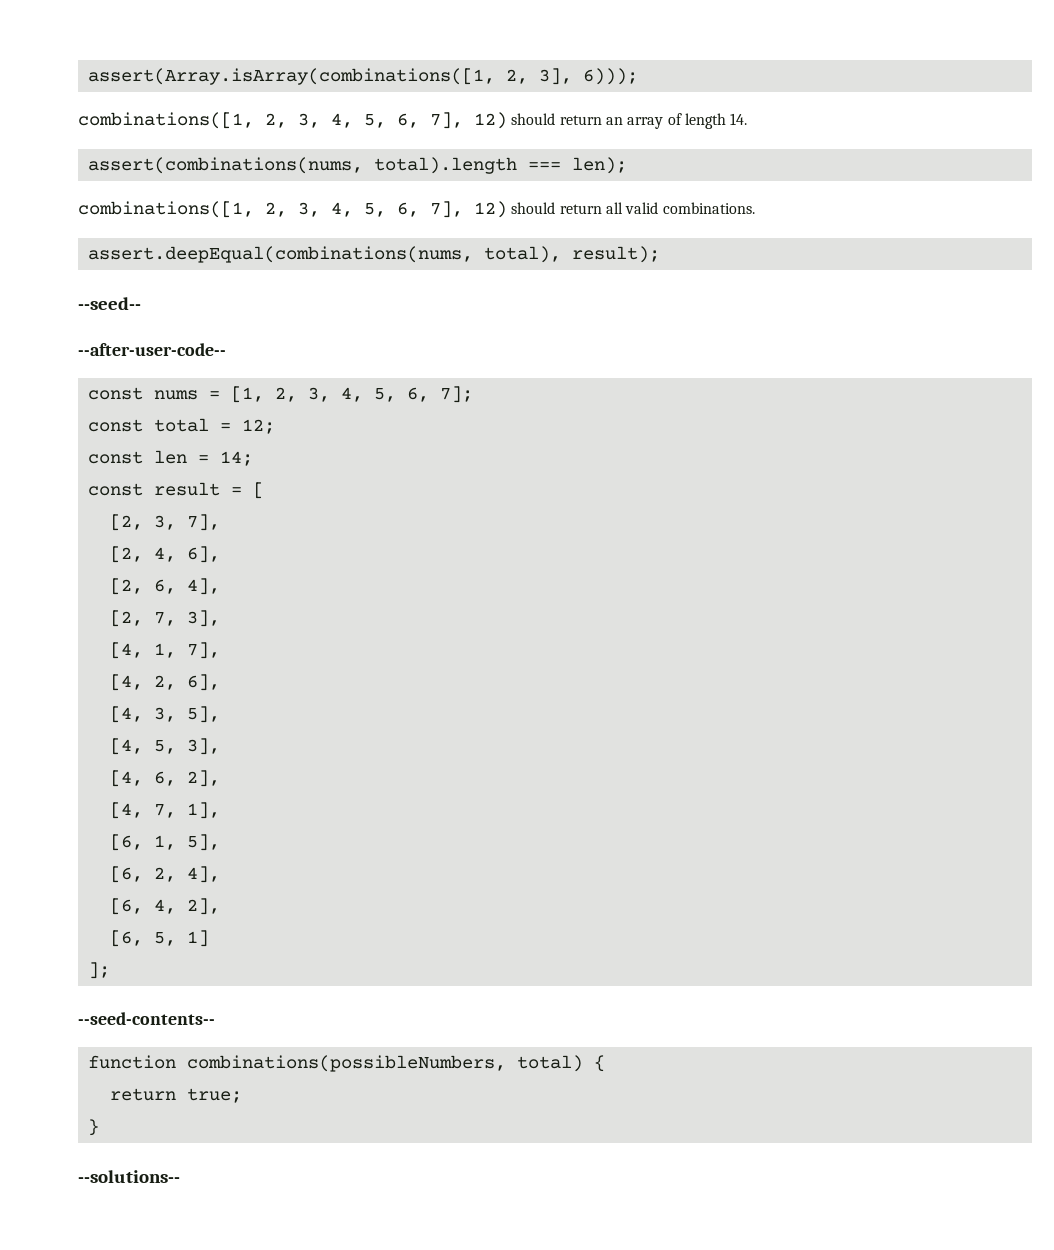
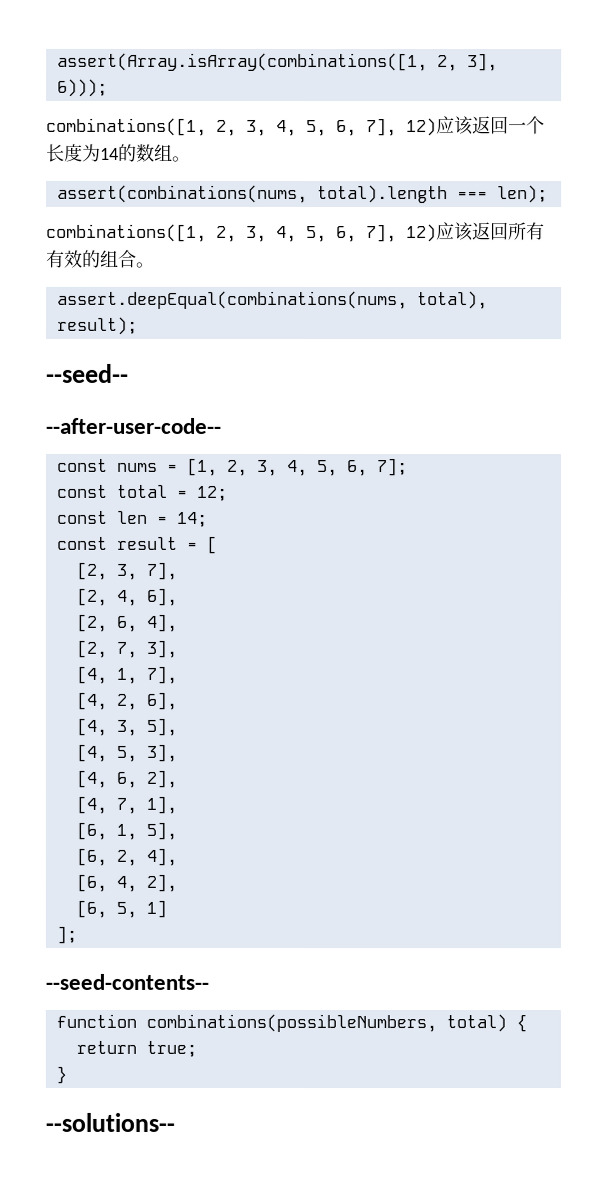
[511,113,748,129] should return an array of length 14. -> [436,116,545,136] [46,143,191,162] 应该返回一个长度为14的数组。
[511,202,755,214] should return all valid combinations. -> [436,222,545,242] [46,249,155,268] 应该返回所有有效的组合。

